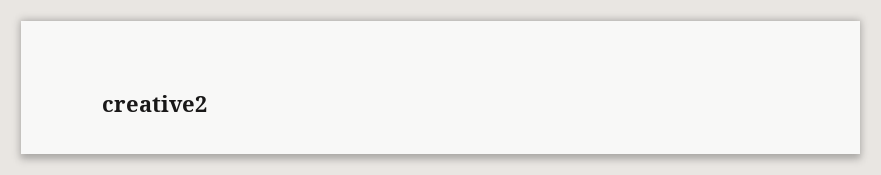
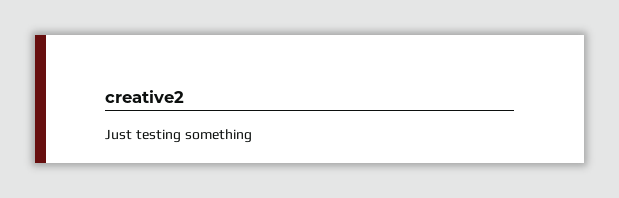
(207, 103) none -> [105,129,252,143] // Just testing something

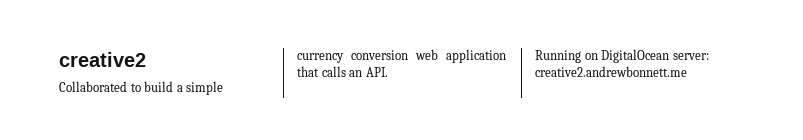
[105,129,252,143] Just testing something -> [59,81,224,95] [297,49,506,63] [297,66,388,77] [535,49,709,63] [535,66,687,77] Collaborated to build a simple currency conversion web application that calls an API. // Running on DigitalOcean server: creative2.andrewbonnett.me

